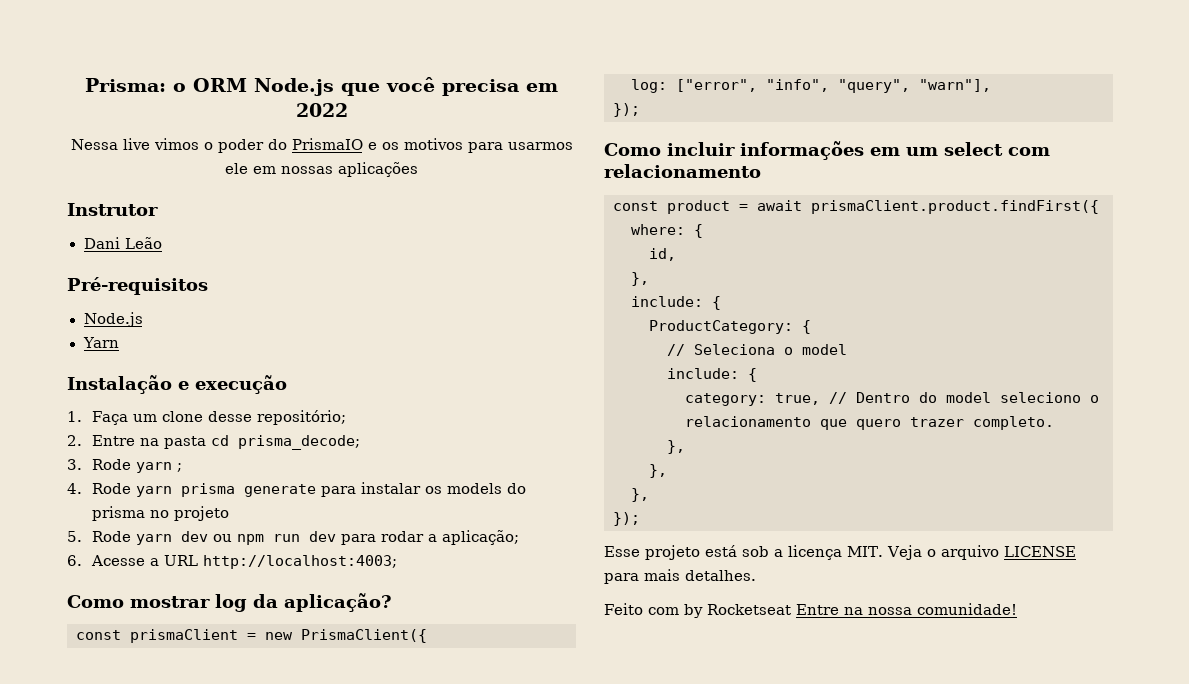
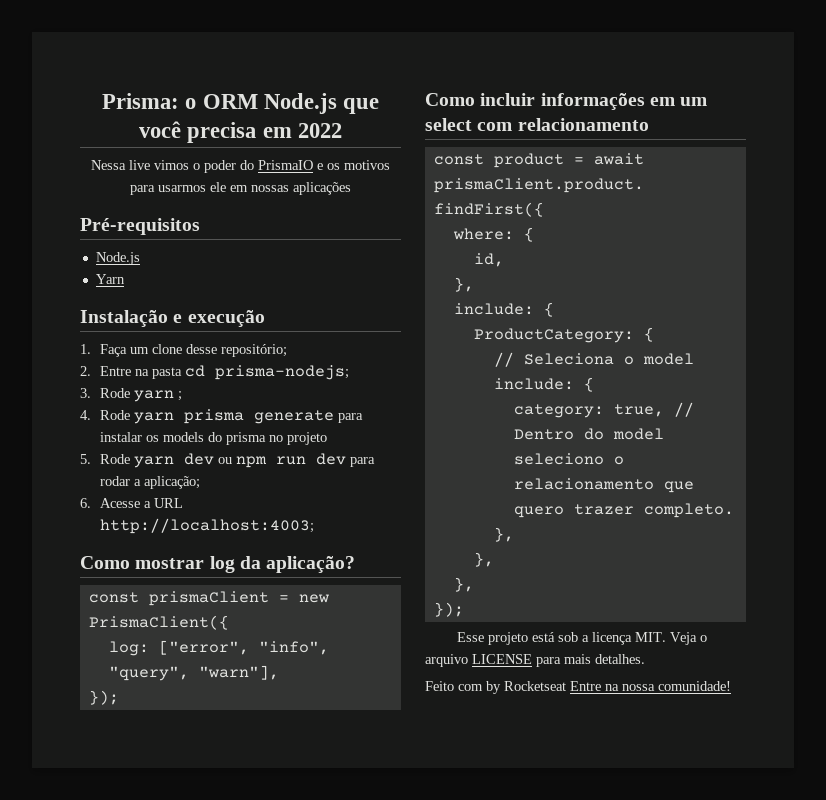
[67,203,158,216] [83,237,162,249] // Instrutor // Dani Leão -> (351, 188) none
[238,435,361,450] prisma_decode; -> [215,365,350,380] prisma-nodejs;

